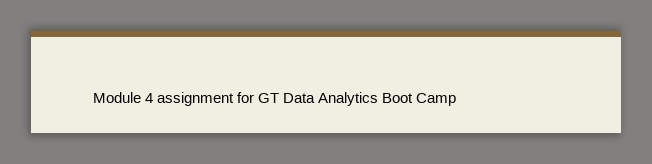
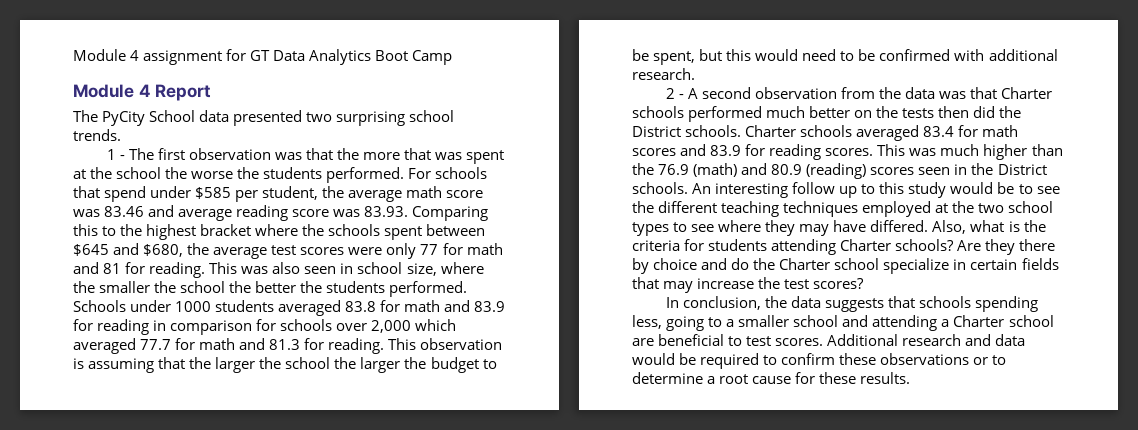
(457, 99) none -> [73,84,212,101] [73,110,455,126] [73,129,121,141] [106,148,505,164] [73,167,488,183] [73,186,484,202] [73,205,489,221] [73,224,486,240] [73,243,503,259] [73,262,484,278] [73,281,468,297] [73,300,506,316] [73,319,457,335] [73,338,503,354] [73,357,497,373] [632,49,1058,65] [632,68,695,80] [665,87,1053,99] [632,106,1022,122] [632,125,1019,141] [632,144,1063,160] [632,163,1047,179] [632,182,1060,198] [632,201,1054,217] [632,220,1046,236] [632,239,1056,255] [632,258,1059,274] [632,277,865,293] [665,296,1039,312] [632,315,1054,331] [632,334,1026,346] [632,353,1007,369] [632,372,911,384] // Module 4 Report // The PyCity School data presented two surprising school trends. // 1 - The first observation was that the more that was spent at the school the worse the students performed. For schools that spend under $585 per student, the average math score was 83.46 and average reading score was 83.93. Comparing this to the highest bracket where the schools spent between $645 and $680, the average test scores were only 77 for math and 81 for reading. This was also seen in school size, where the smaller the school the better the students performed. Schools under 1000 students averaged 83.8 for math and 83.9 for reading in comparison for schools over 2,000 which averaged 77.7 for math and 81.3 for reading. This observation is assuming that the larger the school the larger the budget to be spent, but this would need to be confirmed with additional research. // 2 - A second observation from the data was that Charter schools performed much better on the tests then did the District schools. Charter schools averaged 83.4 for math scores and 83.9 for reading scores. This was much higher than the 76.9 (math) and 80.9 (reading) scores seen in the District schools. An interesting follow up to this study would be to see the different teaching techniques employed at the two school types to see where they may have differed. Also, what is the criteria for students attending Charter schools? Are they there by choice and do the Charter school specialize in certain fields that may increase the test scores? // In conclusion, the data suggests that schools spending less, going to a smaller school and attending a Charter school are beneficial to test scores. Additional research and data would be required to confirm these observations or to determine a root cause for these results.

